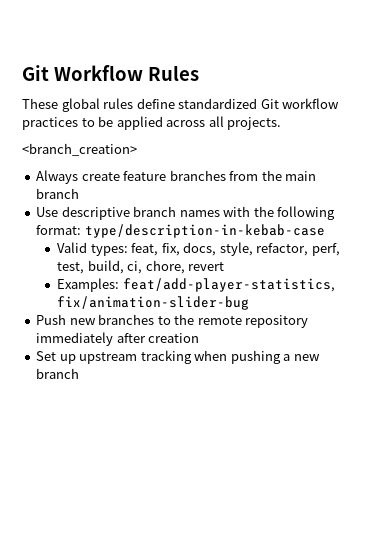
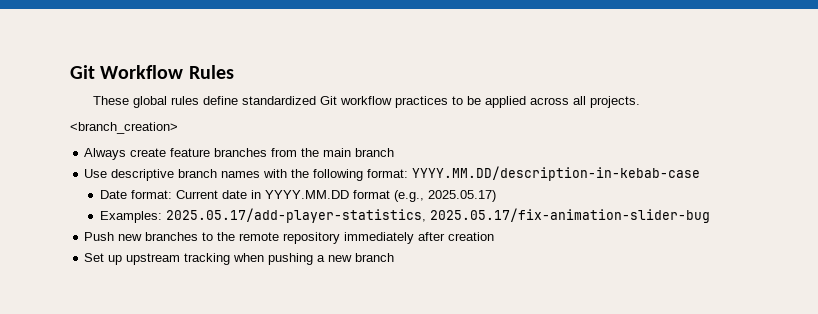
[84,224,325,238] [57,242,340,256] [57,260,225,274] type/description-in-kebab-case // Valid types: feat, fix, docs, style, refactor, perf, test, build, ci, chore, revert -> [412,166,701,181] [99,190,496,202] YYYY.MM.DD/description-in-kebab-case // Date format: Current date in YYYY.MM.DD format (e.g., 2025.05.17)
[122,278,335,292] [57,296,250,310] feat/add-player-statistics, fix/animation-slider-bug -> [165,208,710,223] 2025.05.17/add-player-statistics, 2025.05.17/fix-animation-slider-bug

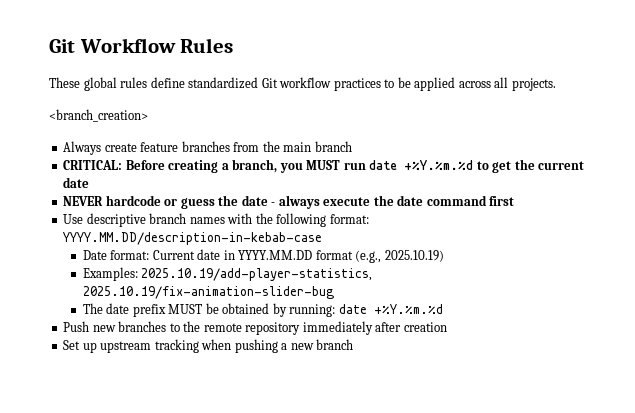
(395, 152) none -> [63,159,585,173] [63,177,90,188] [63,195,515,209] // CRITICAL: Before creating a branch, you MUST run date +%Y.%m.%d to get the current date // NEVER hardcode or guess the date - always execute the date command first
[427,190,496,202] 2025.05.17) -> [384,250,444,262] 2025.10.19)
[165,208,710,223] 2025.05.17/add-player-statistics, 2025.05.17/fix-animation-slider-bug -> [141,268,373,281] [82,286,334,299] [82,303,443,317] 2025.10.19/add-player-statistics, 2025.10.19/fix-animation-slider-bug // The date prefix MUST be obtained by running: date +%Y.%m.%d

